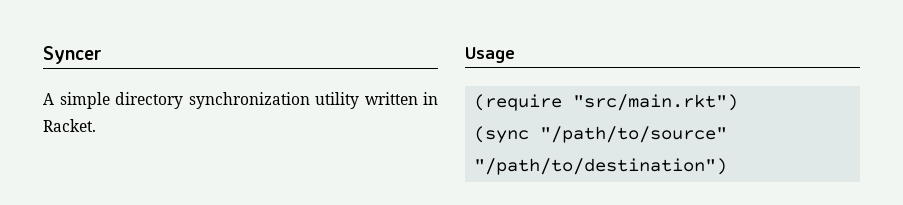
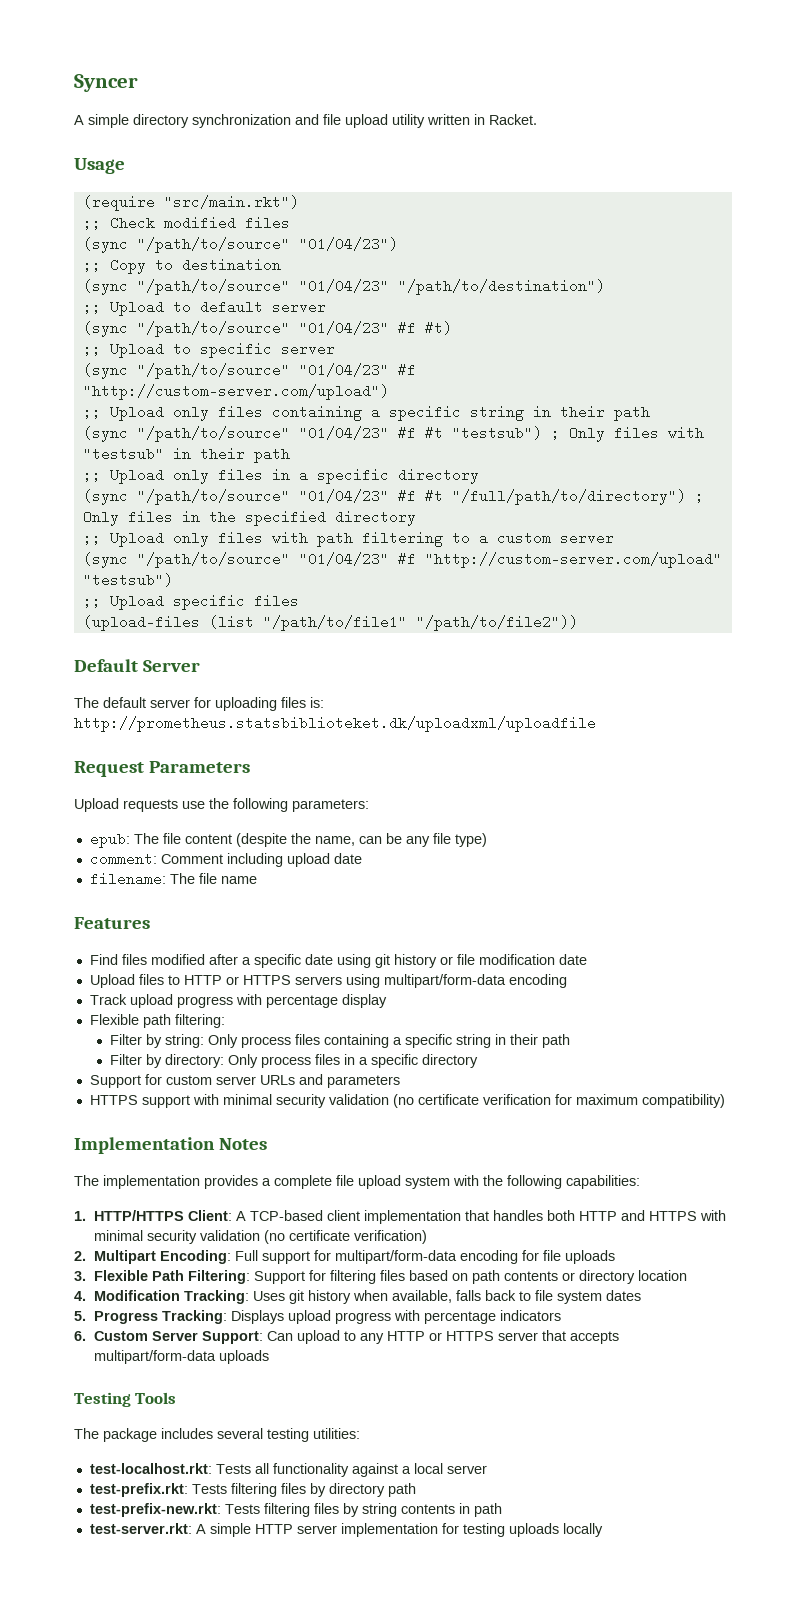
(310, 100) none -> [295,114,388,128] and file upload
[474,126,728,143] [474,158,728,175] (sync "/path/to/source" "/path/to/destination") -> [82,216,290,230] [82,237,398,253] [82,258,281,274] [82,279,605,295] [82,300,326,316] [82,321,452,337] [82,342,335,358] [82,363,416,379] [82,384,389,400] [82,405,650,421] [82,426,704,442] [82,447,290,463] [82,468,479,484] [82,489,704,505] [82,510,416,526] [82,531,614,547] [82,552,722,568] [82,573,173,587] [82,594,299,610] [82,615,578,631] [74,659,200,672] [74,697,324,711] [74,716,596,732] [74,761,250,777] [74,798,369,812] [89,832,487,848] [89,852,362,867] [89,872,257,886] [74,917,150,929] [89,954,587,968] [89,974,567,988] [89,994,387,1008] [89,1014,225,1028] [110,1034,571,1048] [110,1054,479,1068] [89,1074,400,1088] [89,1094,725,1108] [74,1137,267,1154] [74,1175,640,1189] [74,1210,727,1224] [94,1230,428,1244] [74,1250,616,1264] [74,1270,688,1284] [74,1290,642,1304] [74,1310,562,1324] [74,1330,620,1344] [94,1350,270,1364] [74,1392,177,1407] [74,1428,360,1442] [89,1463,487,1477] [89,1483,416,1497] [89,1503,502,1517] [89,1523,603,1537] ;; Check modified files // (sync "/path/to/source" "01/04/23") // ;; Copy to destination // (sync "/path/to/source" "01/04/23" "/path/to/destination") // ;; Upload to default server // (sync "/path/to/source" "01/04/23" #f #t) // ;; Upload to specific server // (sync "/path/to/source" "01/04/23" #f "http://custom-server.com/upload") // ;; Upload only files containing a specific string in their path // (sync "/path/to/source" "01/04/23" #f #t "testsub") ; Only files with "testsub" in their path // ;; Upload only files in a specific directory // (sync "/path/to/source" "01/04/23" #f #t "/full/path/to/directory") ; Only files in the specified directory // ;; Upload only files with path filtering to a custom server // (sync "/path/to/source" "01/04/23" #f "http://custom-server.com/upload" "testsub") // ;; Upload specific files // (upload-files (list "/path/to/file1" "/path/to/file2")) // Default Server // The default server for uploading files is: http://prometheus.statsbiblioteket.dk/uploadxml/uploadfile // Request Parameters // Upload requests use the following parameters: // epub: The file content (despite the name, can be any file type) // comment: Comment including upload date // filename: The file name // Features // Find files modified after a specific date using git history or file modification date // Upload files to HTTP or HTTPS servers using multipart/form-data encoding // Track upload progress with percentage display // Flexible path filtering: // Filter by string: Only process files containing a specific string in their path // Filter by directory: Only process files in a specific directory // Support for custom server URLs and parameters // HTTPS support with minimal security validation (no certificate verification for maximum compatibility) // Implementation Notes // The implementation provides a complete file upload system with the following capabilities: // 1. HTTP/HTTPS Client: A TCP-based client implementation that handles both HTTP and HTTPS with minimal security validation (no certificate verification) // 2. Multipart Encoding: Full support for multipart/form-data encoding for file uploads // 3. Flexible Path Filtering: Support for filtering files based on path contents or directory location // 4. Modification Tracking: Uses git history when available, falls back to file system dates // 5. Progress Tracking: Displays upload progress with percentage indicators // 6. Custom Server Support: Can upload to any HTTP or HTTPS server that accepts multipart/form-data uploads // Testing Tools // The package includes several testing utilities: // test-localhost.rkt: Tests all functionality against a local server // test-prefix.rkt: Tests filtering files by directory path // test-prefix-new.rkt: Tests filtering files by string contents in path // test-server.rkt: A simple HTTP server implementation for testing uploads locally

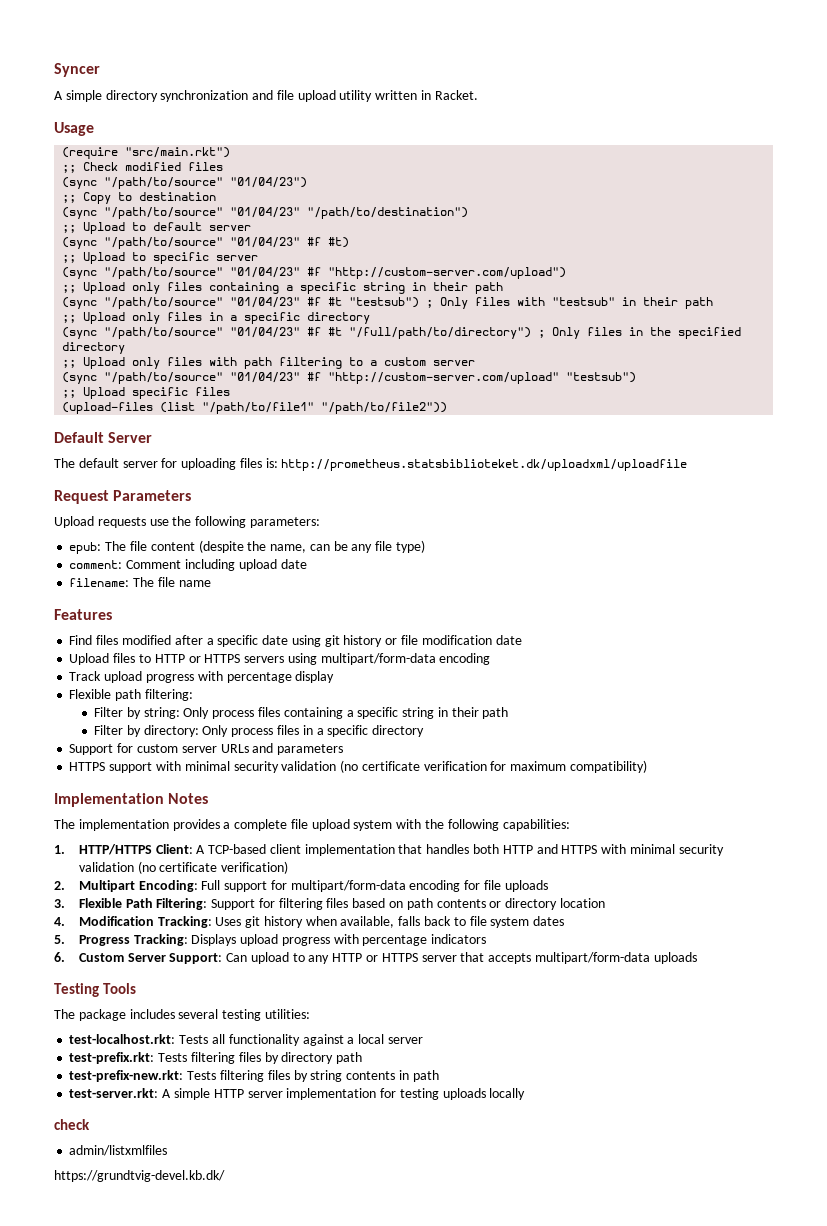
(603, 1530) none -> [54,1119,90,1130] [69,1145,168,1156] [54,1170,225,1182] // check // admin/listxmlfiles // https://grundtvig-devel.kb.dk/

